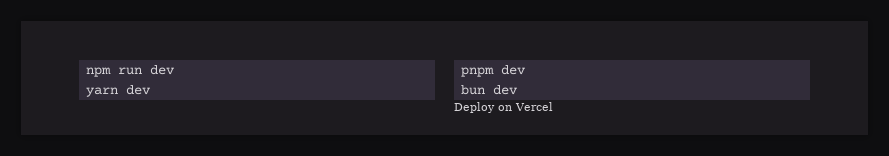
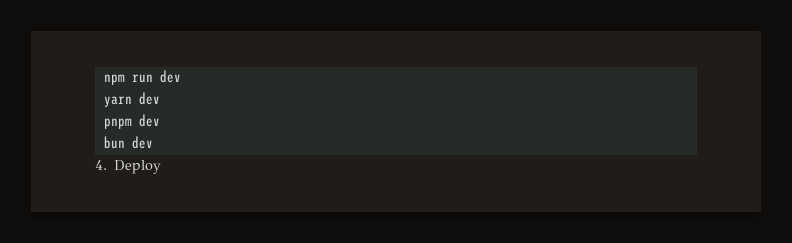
[454,102,553,113] Deploy on Vercel -> [95,160,162,174] 4. Deploy

